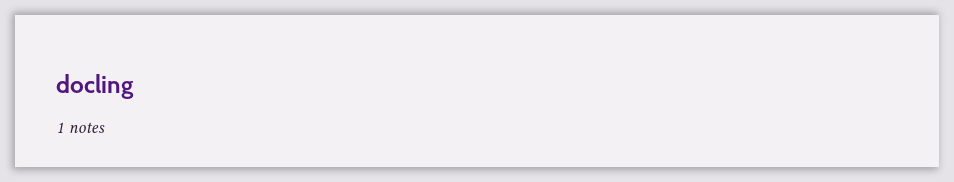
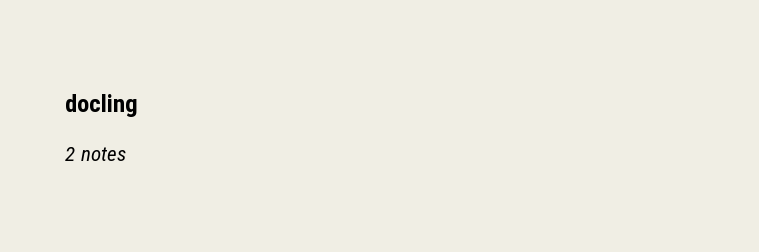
[56,122,64,133] 1 -> [65,147,75,161] 2

